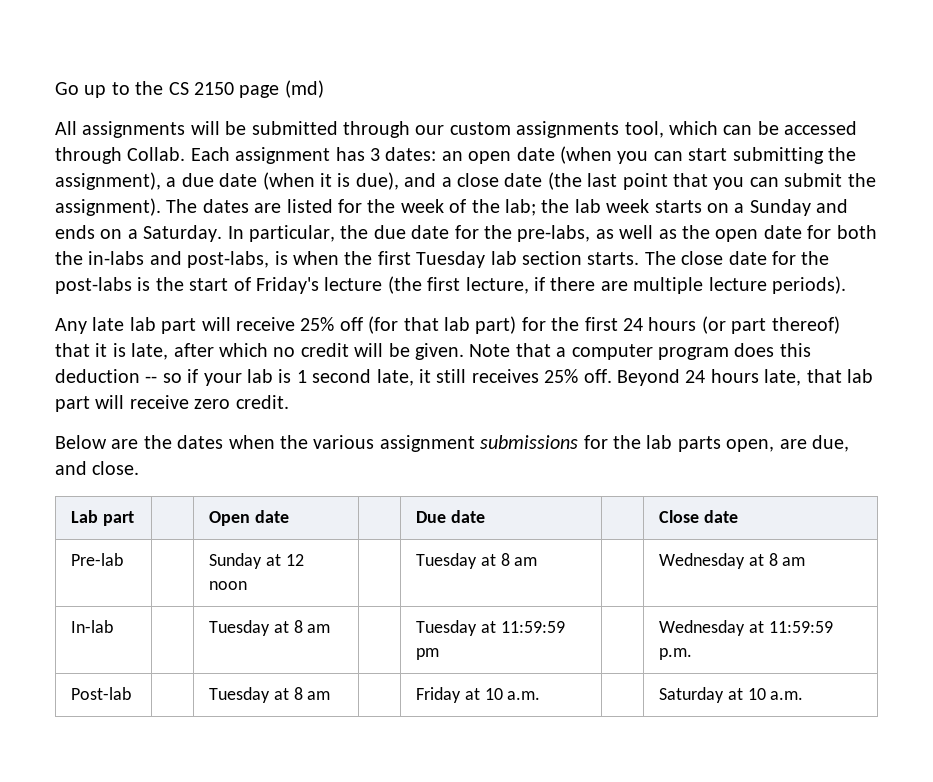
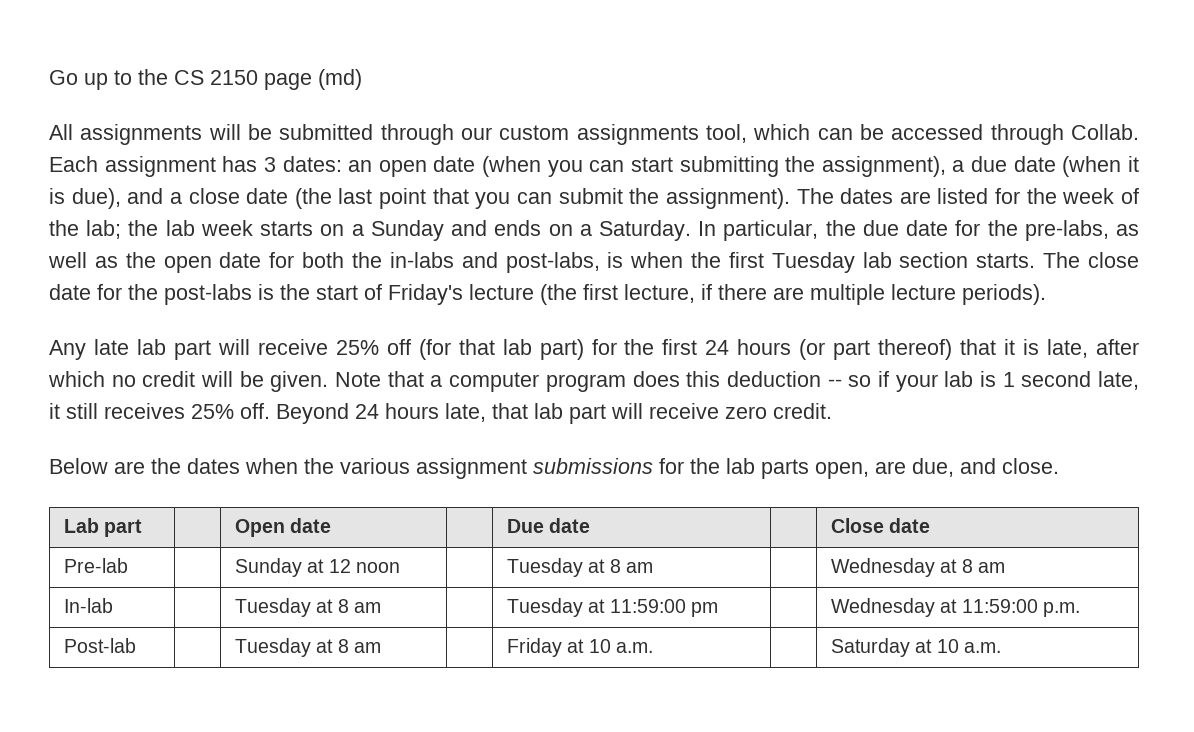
[500,621,565,633] 11:59:59 -> [609,599,686,613] 11:59:00
[768,621,833,633] 11:59:59 -> [961,599,1038,613] 11:59:00

